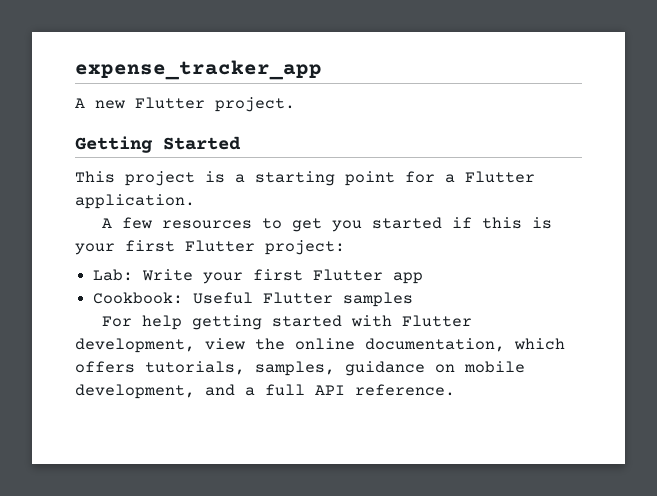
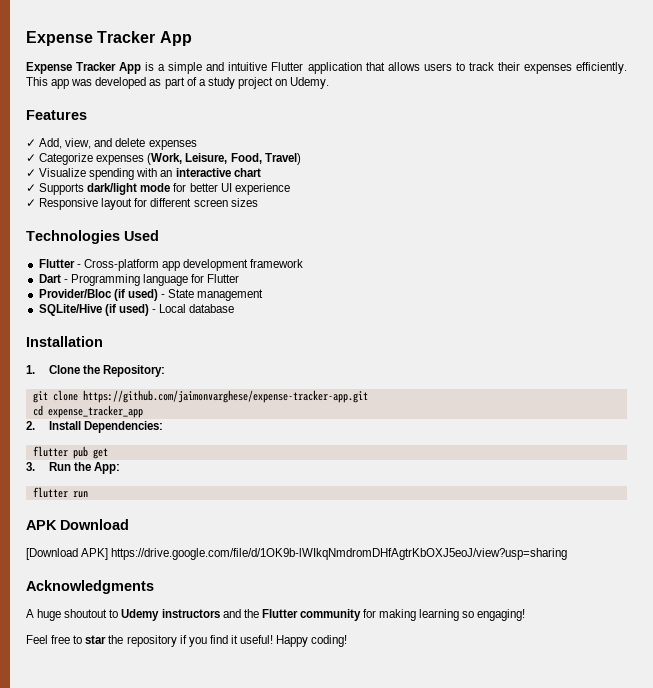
[75,60,322,80] [75,97,295,112] [75,136,241,153] [75,171,535,186] [75,194,195,209] [102,217,553,232] [75,240,345,255] [93,269,424,284] [93,292,414,307] [102,315,473,330] [75,338,565,353] [75,361,525,376] [75,384,455,399] expense_tracker_app // A new Flutter project. // Getting Started // This project is a starting point for a Flutter application. // A few resources to get you started if this is your first Flutter project: // Lab: Write your first Flutter app // Cookbook: Useful Flutter samples // For help getting started with Flutter development, view the online documentation, which offers tutorials, samples, guidance on mobile development, and a full API reference. -> [26,31,192,46] [26,62,627,74] [26,77,330,89] [26,110,87,120] [26,138,197,150] [26,153,301,165] [26,168,261,180] [26,183,290,195] [26,198,258,210] [26,230,159,244] [38,259,304,271] [38,274,240,286] [38,289,264,301] [38,304,235,316] [26,336,103,347] [26,365,166,377] [32,390,368,403] [32,405,143,418] [26,421,164,433] [32,446,108,459] [26,462,121,474] [32,487,88,498] [26,519,129,530] [26,548,568,560] [26,580,154,594] [26,609,526,621] [26,635,348,647] Expense Tracker App // Expense Tracker App is a simple and intuitive Flutter application that allows users to track their expenses efficiently. This app was developed as part of a study project on Udemy. // Features // ✓ Add, view, and delete expenses // ✓ Categorize expenses (Work, Leisure, Food, Travel) // ✓ Visualize spending with an interactive chart // ✓ Supports dark/light mode for better UI experience // ✓ Responsive layout for different screen sizes // Technologies Used // Flutter - Cross-platform app development framework // Dart - Programming language for Flutter // Provider/Bloc (if used) - State management // SQLite/Hive (if used) - Local database // Installation // 1. Clone the Repository: // git clone https://github.com/jaimonvarghese/expense-tracker-app.git // cd expense_tracker_app // 2. Install Dependencies: // flutter pub get // 3. Run the App: // flutter run // APK Download // [Download APK] https://drive.google.com/file/d/1OK9b-lWIkqNmdromDHfAgtrKbOXJ5eoJ/view?usp=sharing // Acknowledgments // A huge shoutout to Udemy instructors and the Flutter community for making learning so engaging! // Feel free to star the repository if you find it useful! Happy coding!

